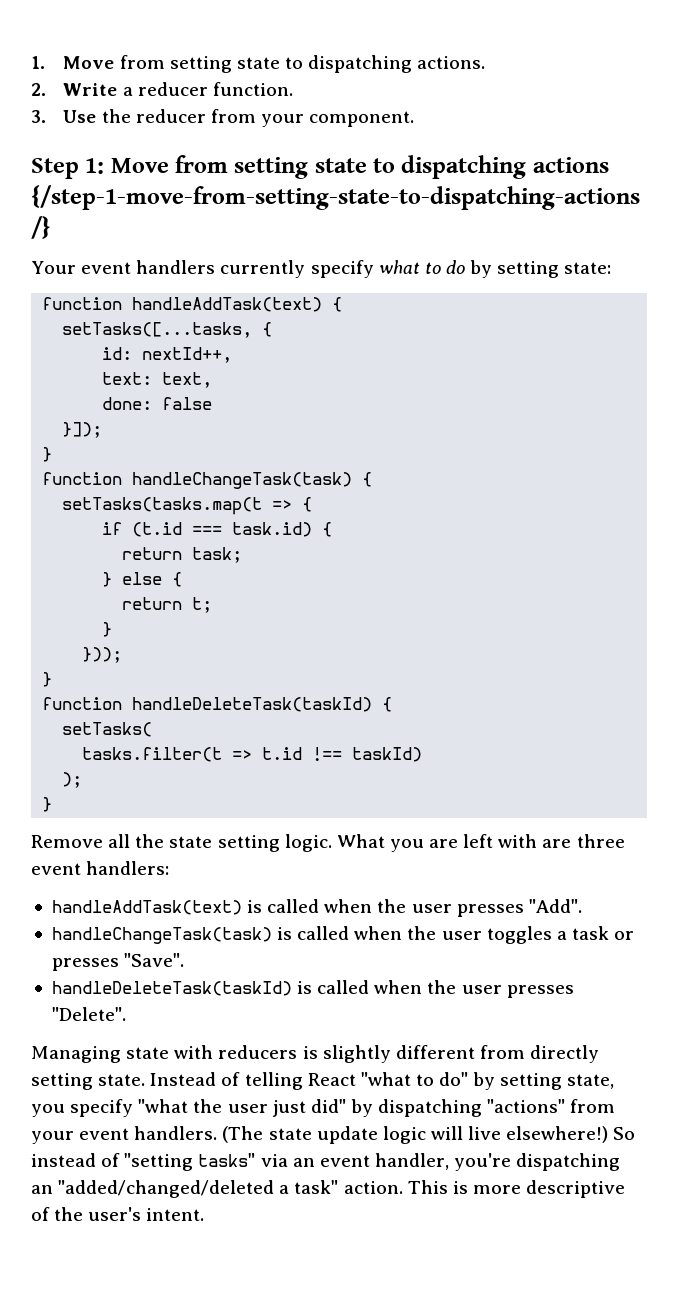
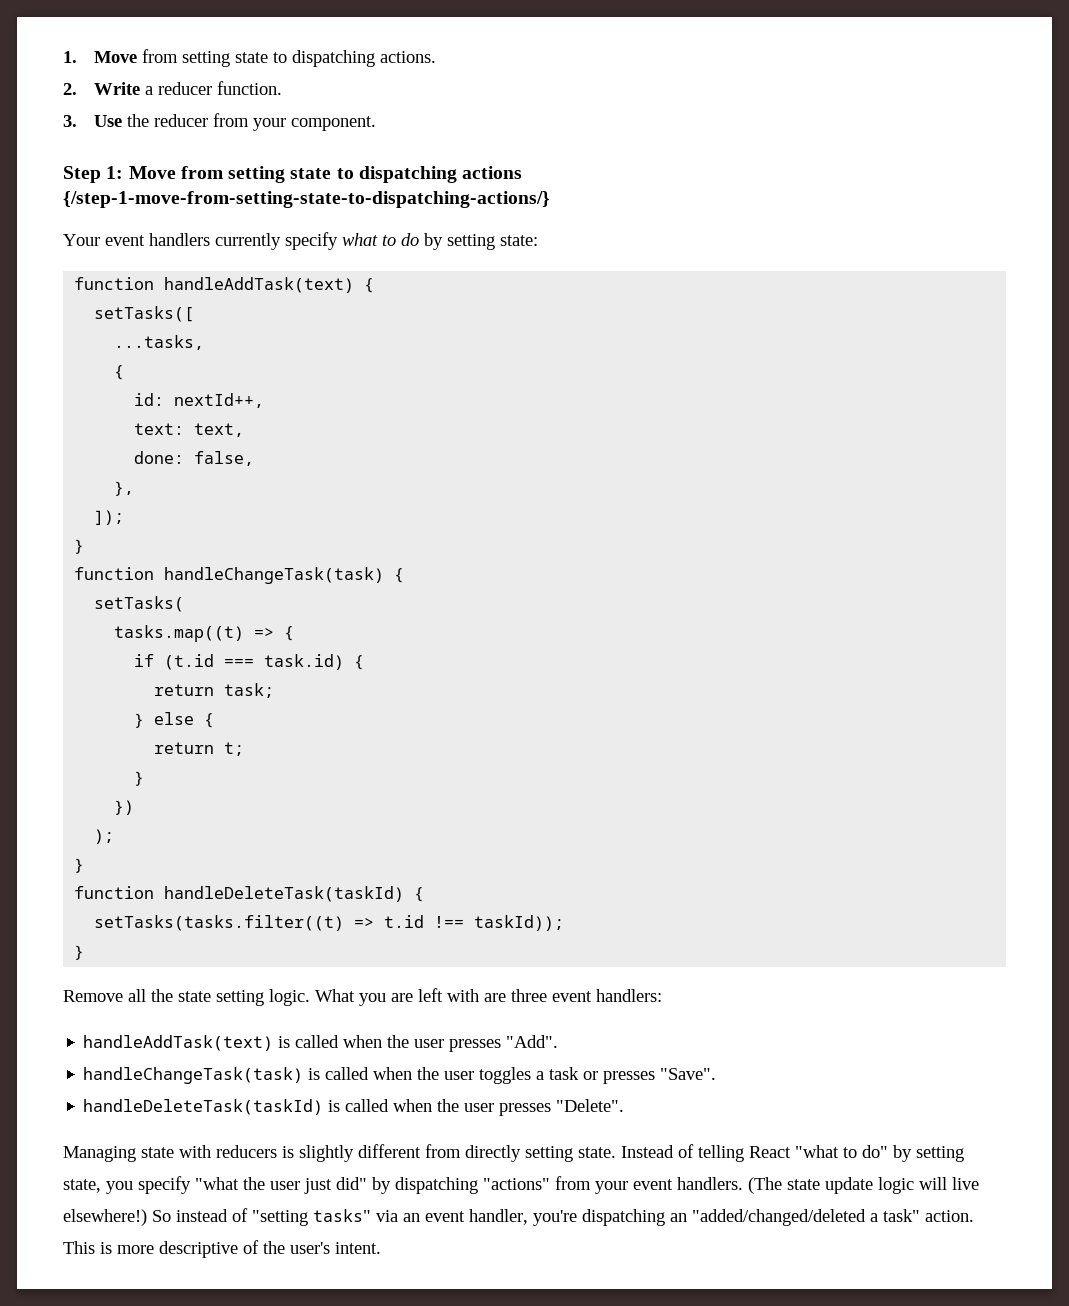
[62,322,253,338] setTasks([...tasks, -> [94,306,195,322] [114,335,205,350] setTasks([ // ...tasks, //
[162,397,213,410] [62,422,103,438] false // }]); -> [194,451,255,466] [114,481,135,496] [94,510,125,525] false, // }, // ]);
[62,497,263,515] setTasks(tasks.map(t -> [94,596,185,612] [114,625,245,642] setTasks( // tasks.map((t)
[82,647,123,663] })); -> [114,800,135,815] [94,829,115,844] }) // );
[62,722,153,737] [82,747,223,762] setTasks( // tasks.filter(t -> [94,915,345,931] setTasks(tasks.filter((t)
[352,747,423,762] [62,772,83,788] taskId) // ); -> [474,915,565,931] taskId));

